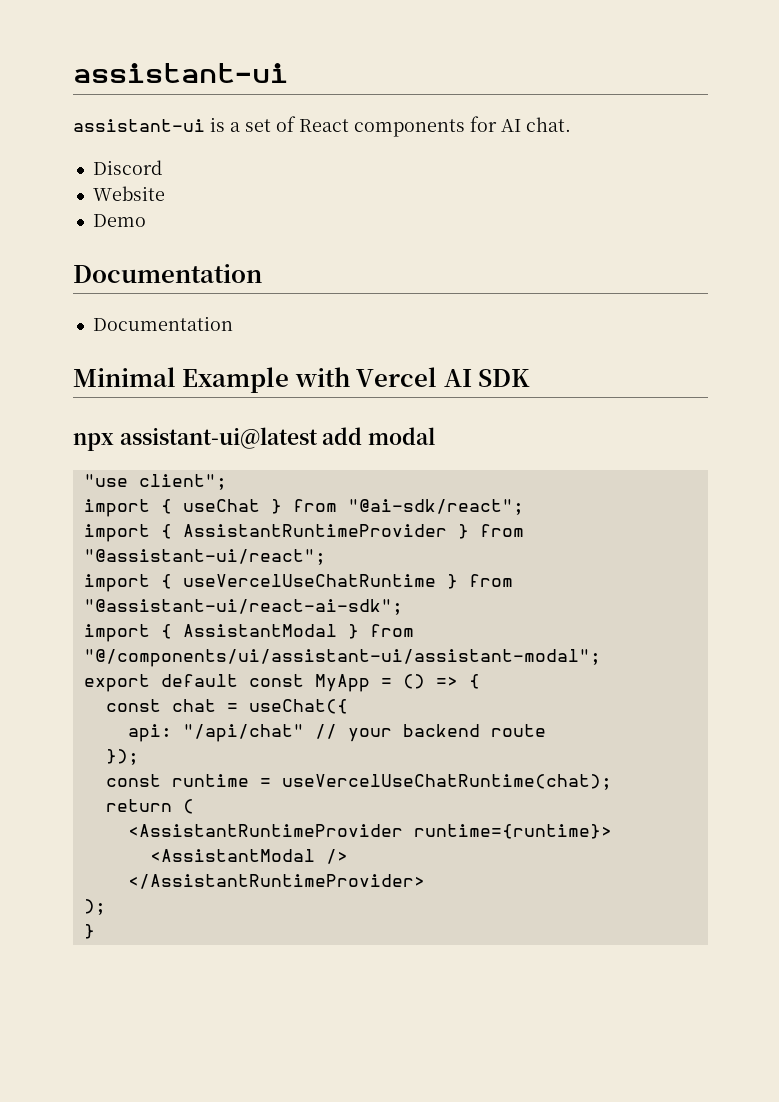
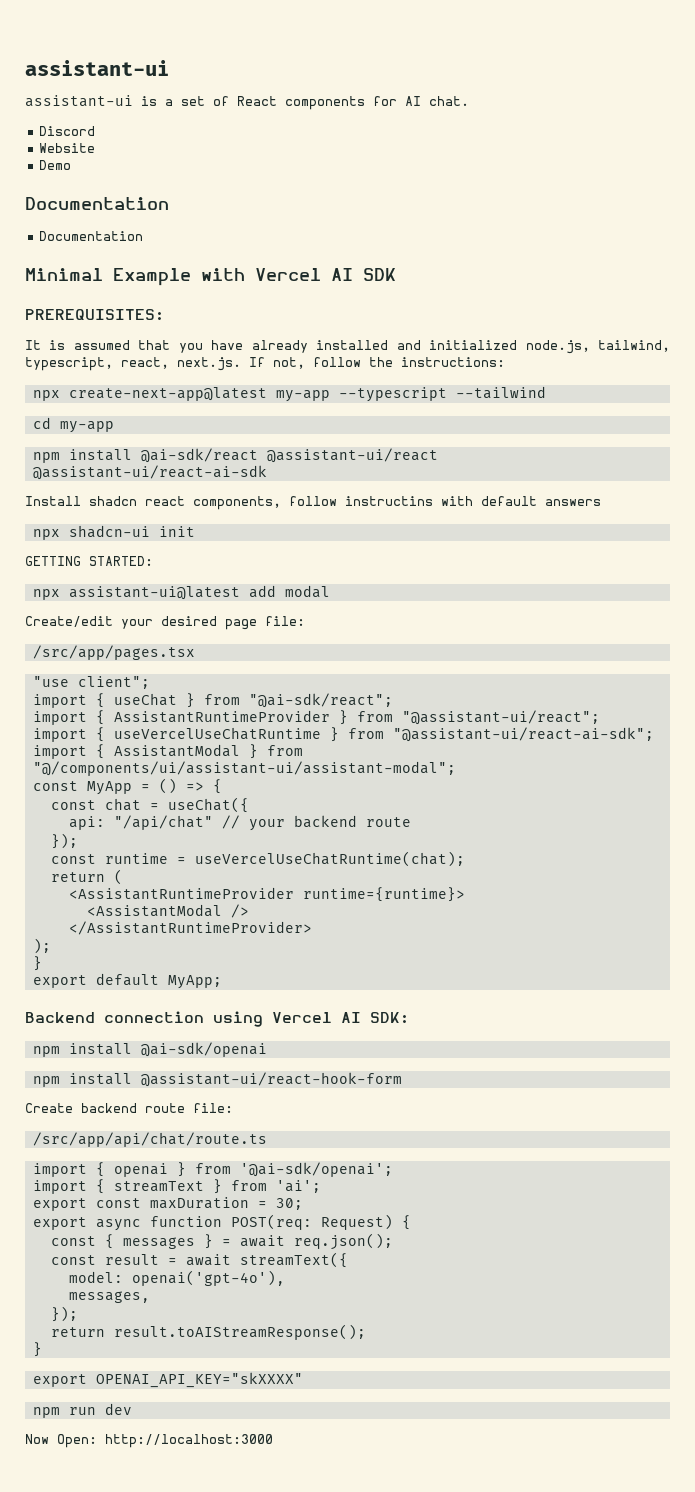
[73,427,436,451] npx assistant-ui@latest add modal -> [25,309,164,321] [25,340,670,354] [25,357,505,371] [32,386,546,402] [32,417,114,433] [32,448,438,463] [32,465,267,480] [25,496,601,510] [32,525,195,540] [25,556,153,566] [32,585,330,600] [25,616,305,630] [32,645,195,660] PREREQUISITES: // It is assumed that you have already installed and initialized node.js, tailwind, typescript, react, next.js. If not, follow the instructions: // npx create-next-app@latest my-app --typescript --tailwind // cd my-app // npm install @ai-sdk/react @assistant-ui/react @assistant-ui/react-ai-sdk // Install shadcn react components, follow instructins with default answers // npx shadcn-ui init // GETTING STARTED: // npx assistant-ui@latest add modal // Create/edit your desired page file: // /src/app/pages.tsx
[83,674,238,692] export default -> (456, 768) none
(95, 931) none -> [32,973,222,989] [25,1011,409,1027] [32,1042,267,1057] [32,1072,402,1087] [25,1103,233,1113] [32,1132,267,1147] [32,1162,393,1177] [32,1179,321,1194] [32,1197,303,1211] [32,1214,411,1231] [50,1233,393,1250] [50,1252,348,1268] [68,1270,285,1286] [68,1291,150,1303] [50,1306,78,1322] [50,1324,366,1340] [32,1342,42,1357] [32,1372,303,1388] [32,1403,132,1418] [25,1434,273,1448] // export default MyApp; // Backend connection using Vercel AI SDK: // npm install @ai-sdk/openai // npm install @assistant-ui/react-hook-form // Create backend route file: // /src/app/api/chat/route.ts // import { openai } from '@ai-sdk/openai'; // import { streamText } from 'ai'; // export const maxDuration = 30; // export async function POST(req: Request) { // const { messages } = await req.json(); // const result = await streamText({ // model: openai('gpt-4o'), // messages, // }); // return result.toAIStreamResponse(); // } // export OPENAI_API_KEY="skXXXX" // npm run dev // Now Open: http://localhost:3000

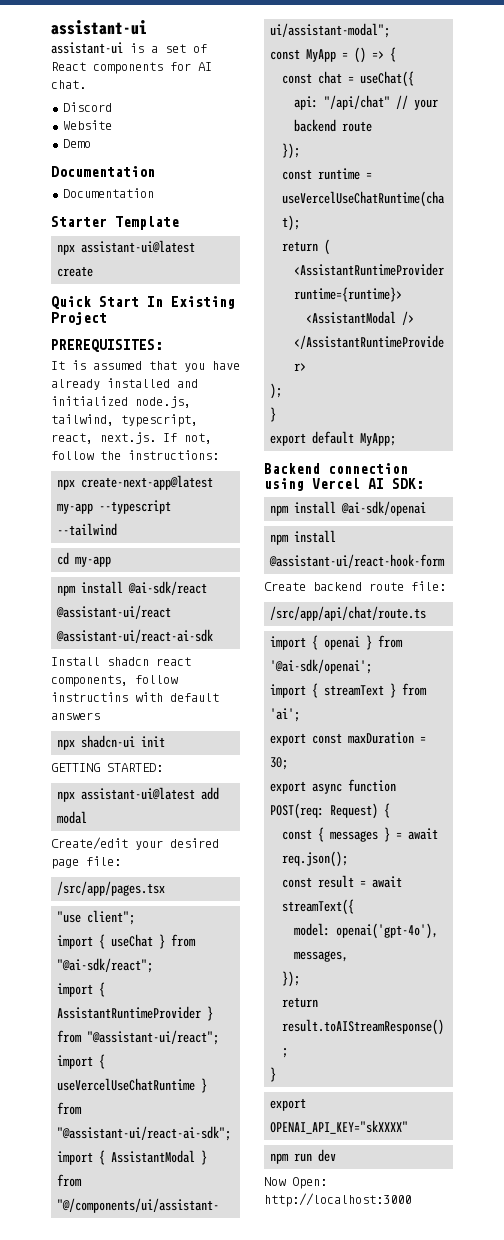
[25,268,396,286] Minimal Example with Vercel AI SDK -> [51,216,179,230] [57,240,196,255] [57,266,94,277] [51,296,235,309] [51,312,107,325] Starter Template // npx assistant-ui@latest create // Quick Start In Existing Project

